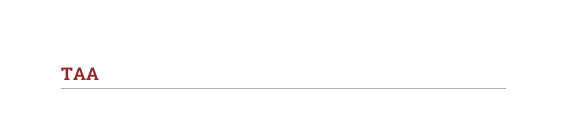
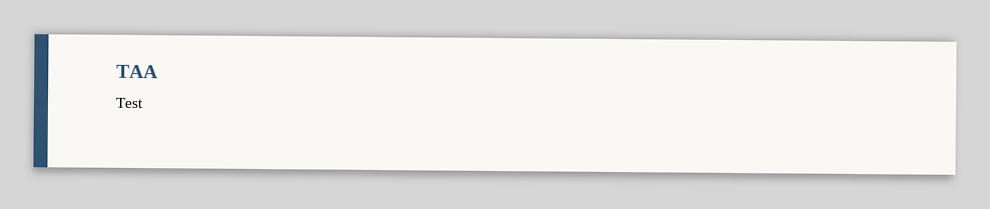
(99, 73) none -> [115,97,144,109] // Test

